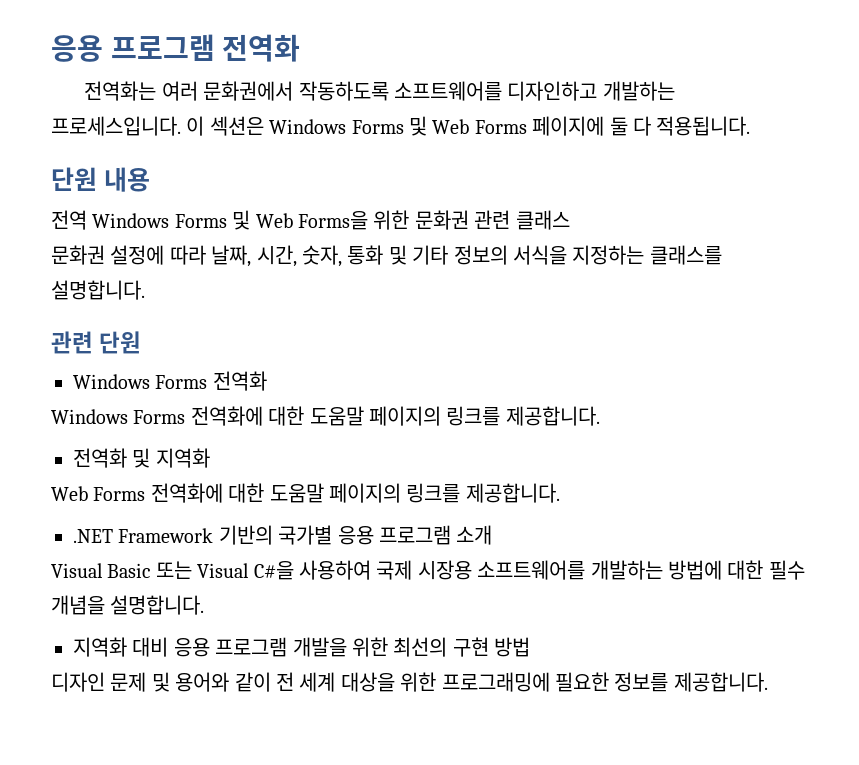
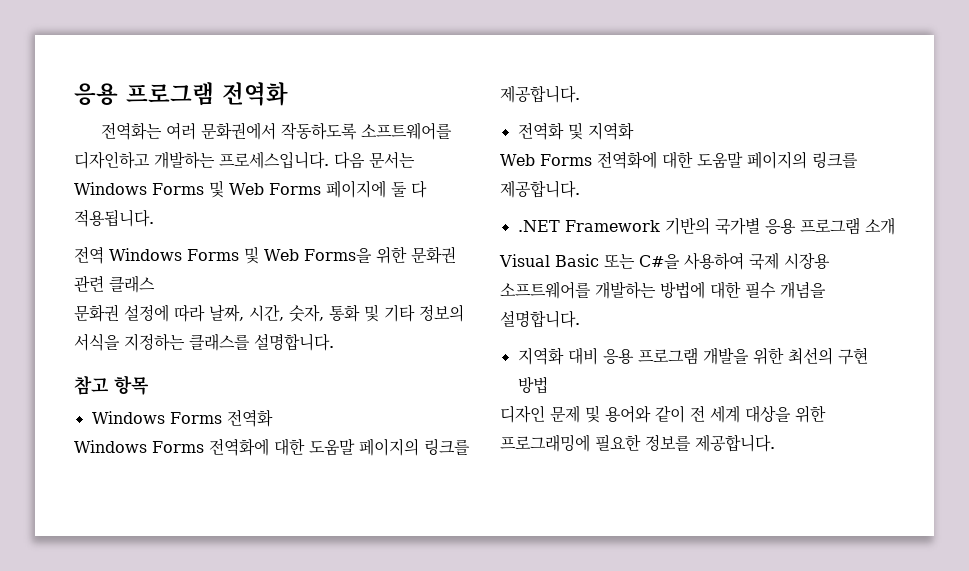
[186,116,264,136] 이 섹션은 -> [334,151,415,169] 다음 문서는
[51,167,150,192] // 단원 내용 -> (154, 218) none
[51,331,142,354] 관련 단원 -> [74,375,149,395] 참고 항목
[197,563,250,578] Visual -> (635, 261) none

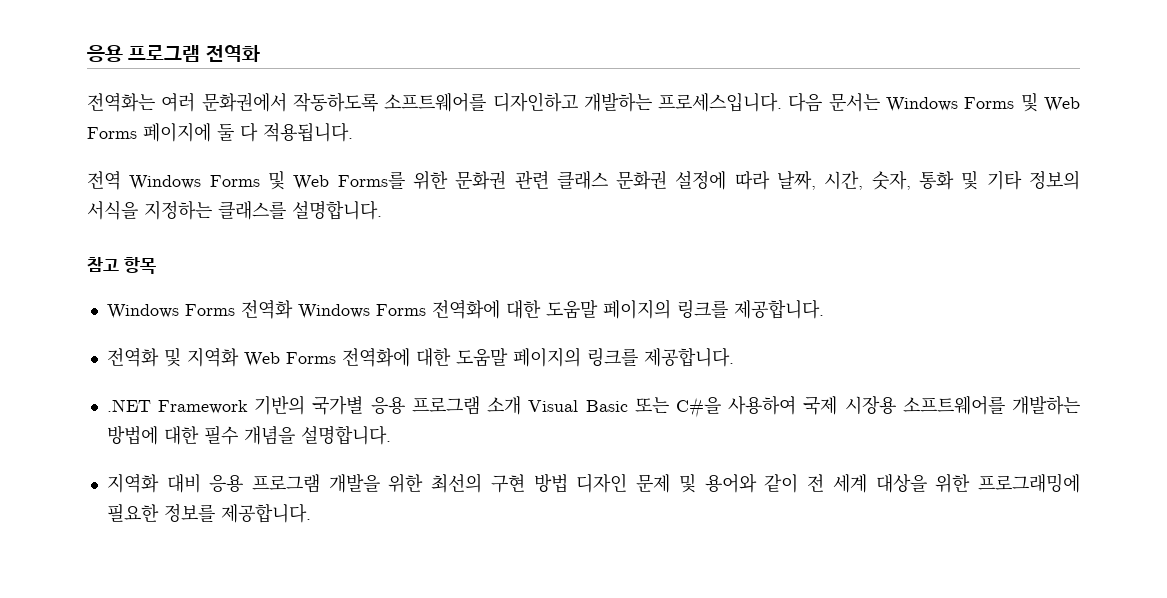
[303,248,372,263] Forms을 -> [337,171,405,189] Forms를
(155, 284) // -> (608, 180) none
(273, 418) // -> (293, 309) none
(634, 131) // -> (239, 357) none
(895, 226) // -> (522, 405) none
(548, 385) // -> (568, 483) none

